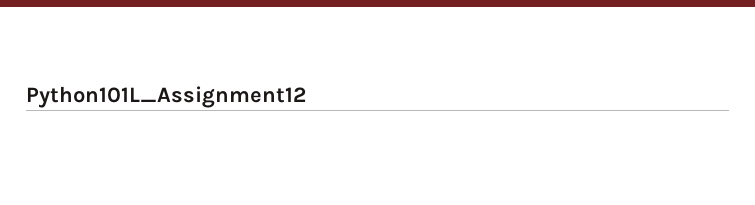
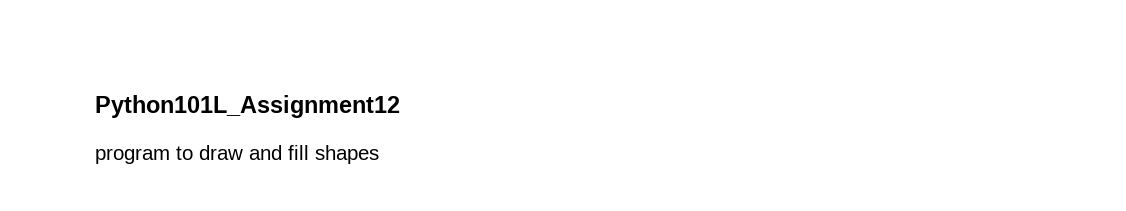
(306, 97) none -> [95,145,379,164] // program to draw and fill shapes

